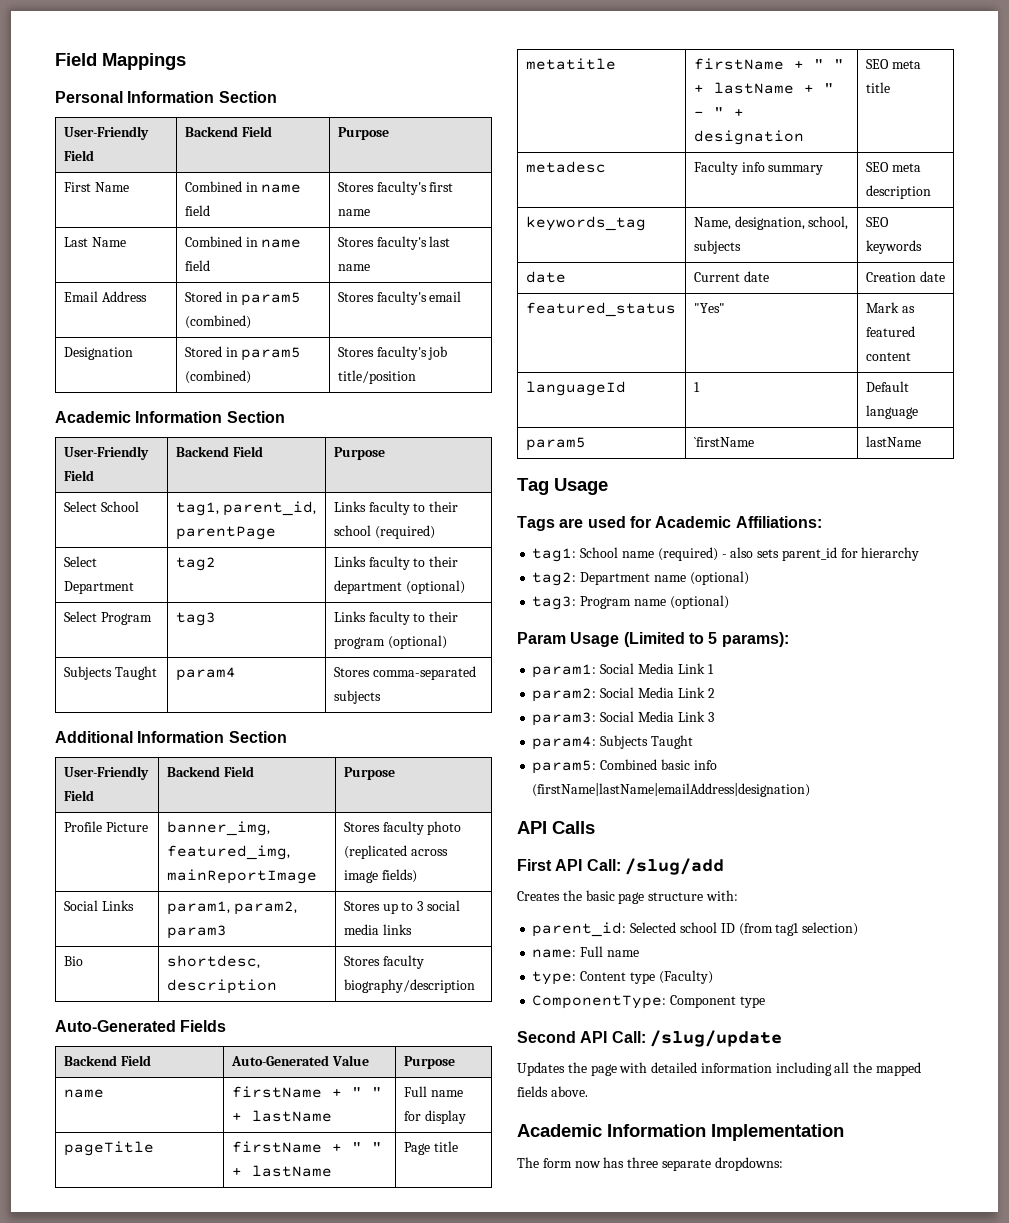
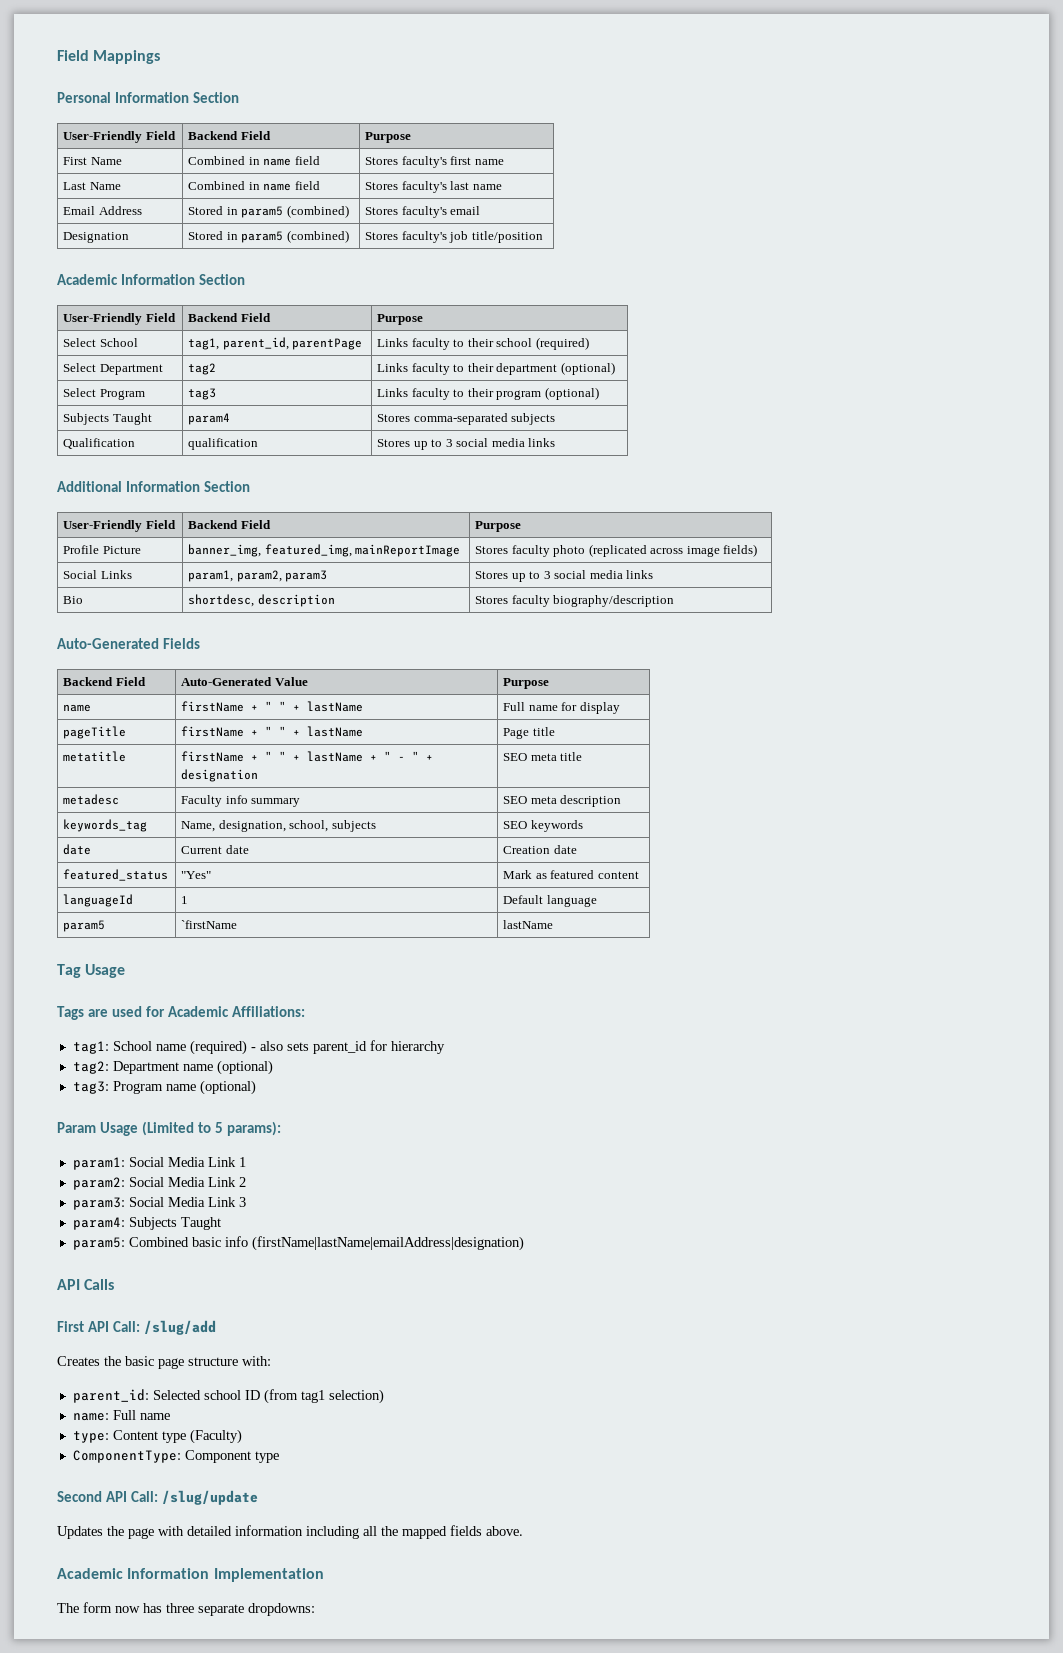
(381, 697) none -> [63,438,136,449] [188,438,259,450] [377,438,556,450] // Qualification | qualification | Stores up to 3 social media links

